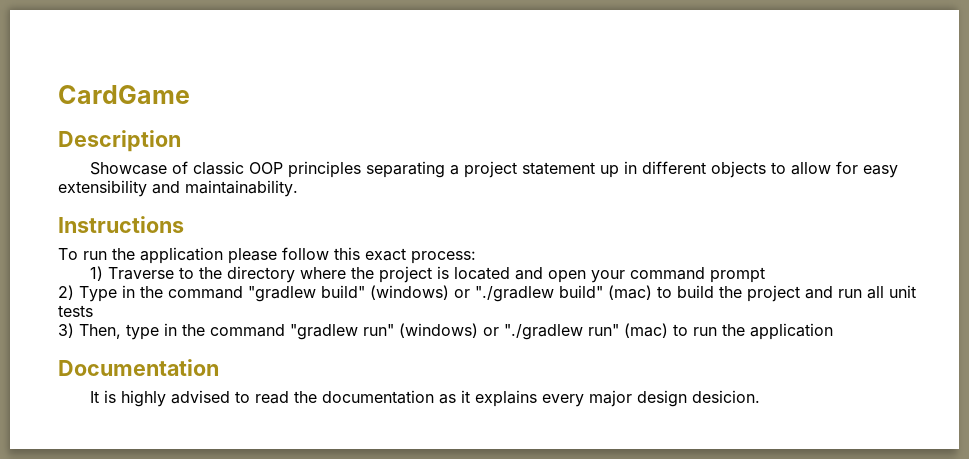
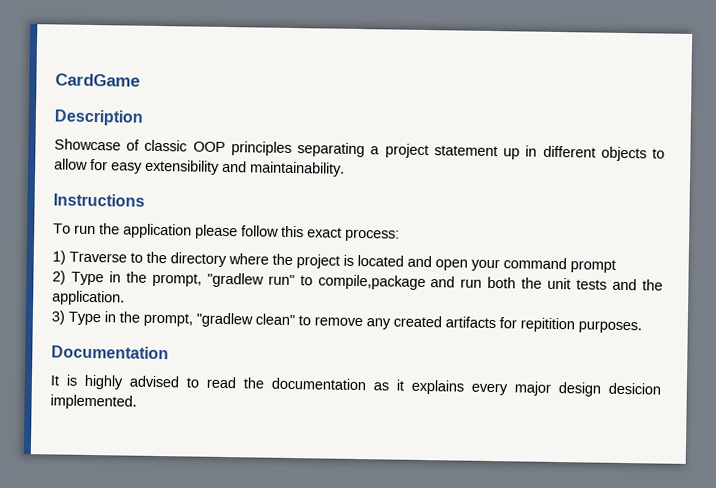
[168,285,916,302] [58,305,93,317] [58,323,833,340] command "gradlew build" (windows) or "./gradlew build" (mac) to build the project and run all unit tests // 3) Then, type in the command "gradlew run" (windows) or "./gradlew run" (mac) to run the application -> [151,272,663,291] [52,290,125,306] [51,310,642,334] prompt, "gradlew run" to compile,package and run both the unit tests and the application. // 3) Type in the prompt, "gradlew clean" to remove any created artifacts for repitition purposes.
[691,390,760,403] desicion. -> [608,382,661,395] [50,394,137,410] desicion implemented.

